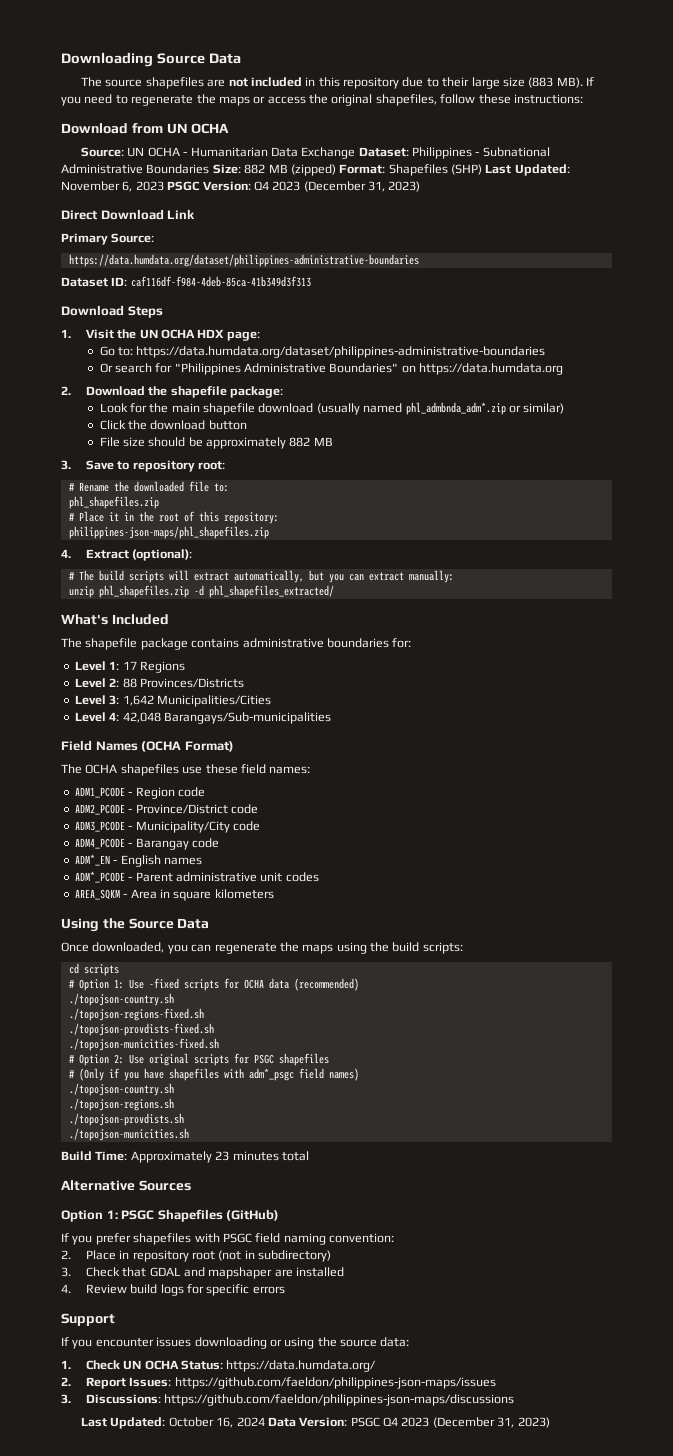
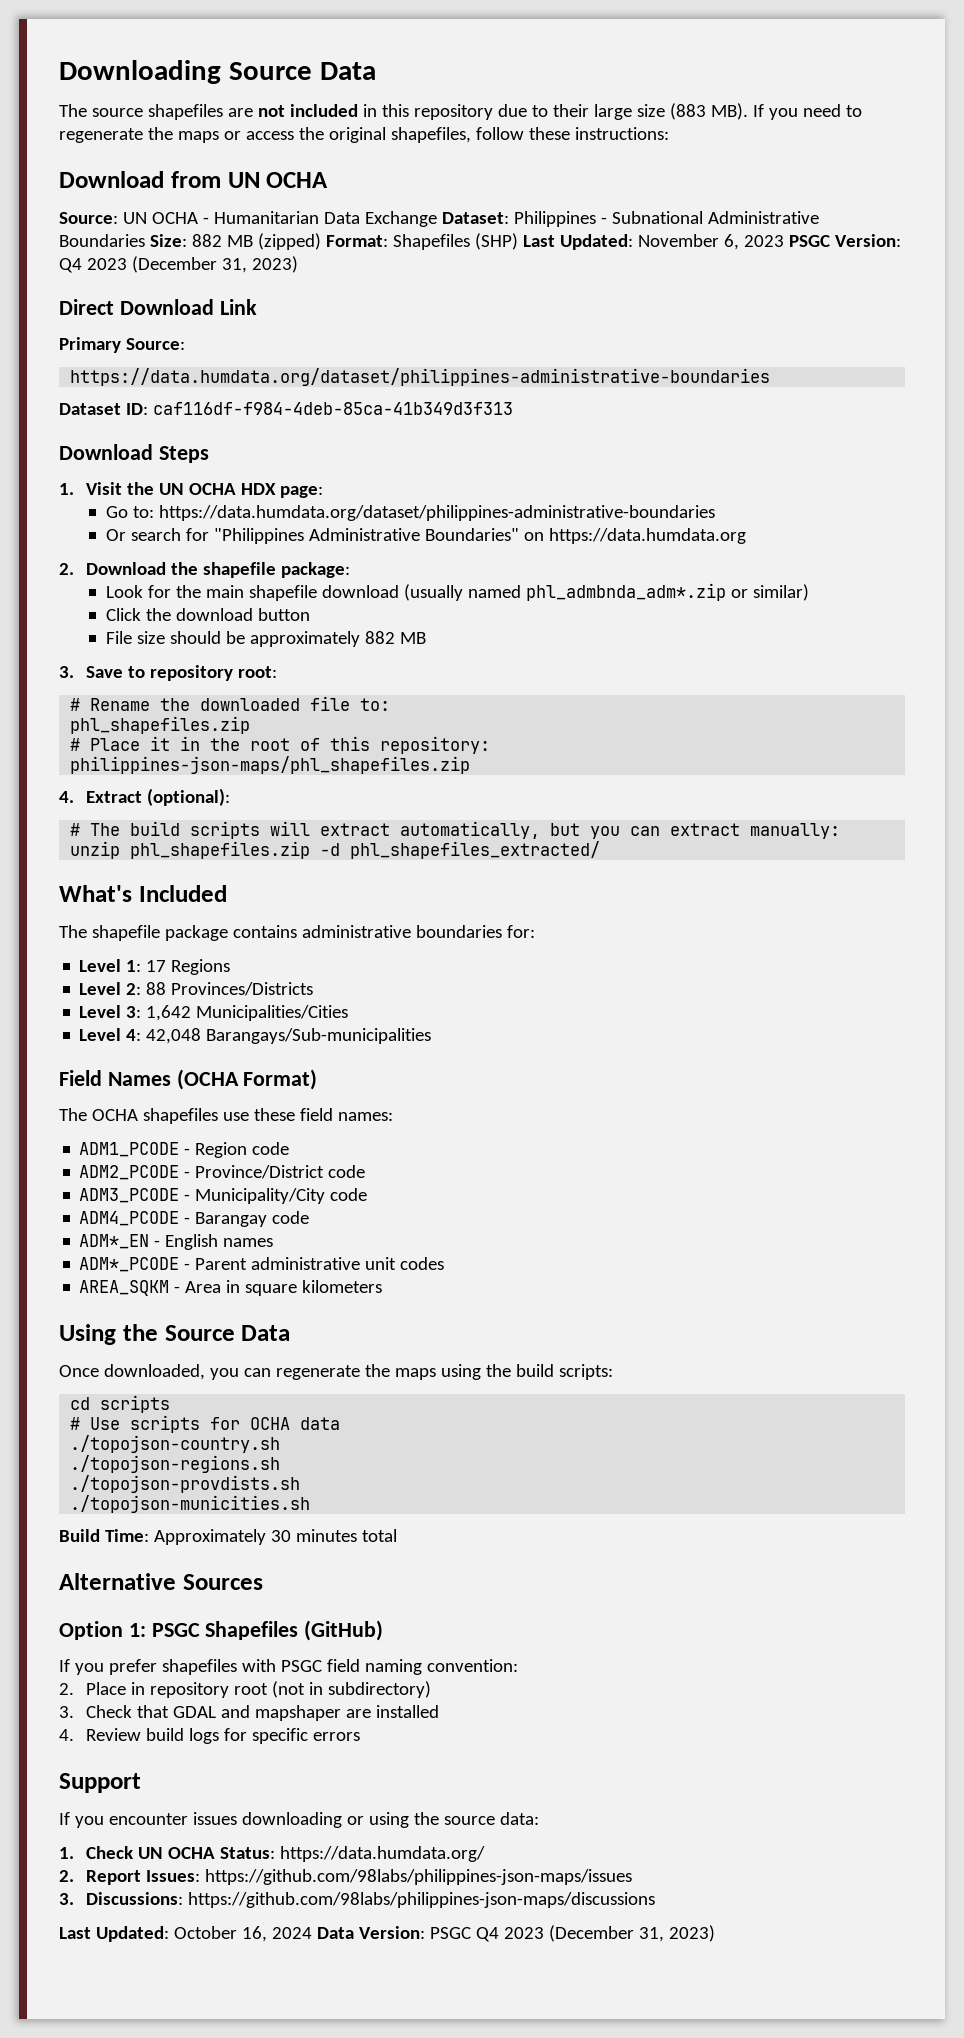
[78,978,179,991] Option 1: Use -fixed -> [90,1417,121,1430] Use
[293,978,359,991] [68,993,174,1006] [68,1008,204,1021] [68,1023,214,1036] [68,1038,219,1051] [68,1053,329,1066] [68,1068,359,1081] (recommended) // ./topojson-country.sh // ./topojson-regions-fixed.sh // ./topojson-provdists-fixed.sh // ./topojson-municities-fixed.sh // # Option 2: Use original scripts for PSGC shapefiles // # (Only if you have shapefiles with adm*_psgc field names) -> (341, 1423) none
[215,1151,230,1161] 23 -> [270,1530,291,1542] 30
[174,1377,496,1389] https://github.com/faeldon/philippines-json-maps/issues -> [204,1869,632,1885] https://github.com/98labs/philippines-json-maps/issues
[164,1394,515,1406] https://github.com/faeldon/philippines-json-maps/discussions -> [187,1892,655,1908] https://github.com/98labs/philippines-json-maps/discussions

